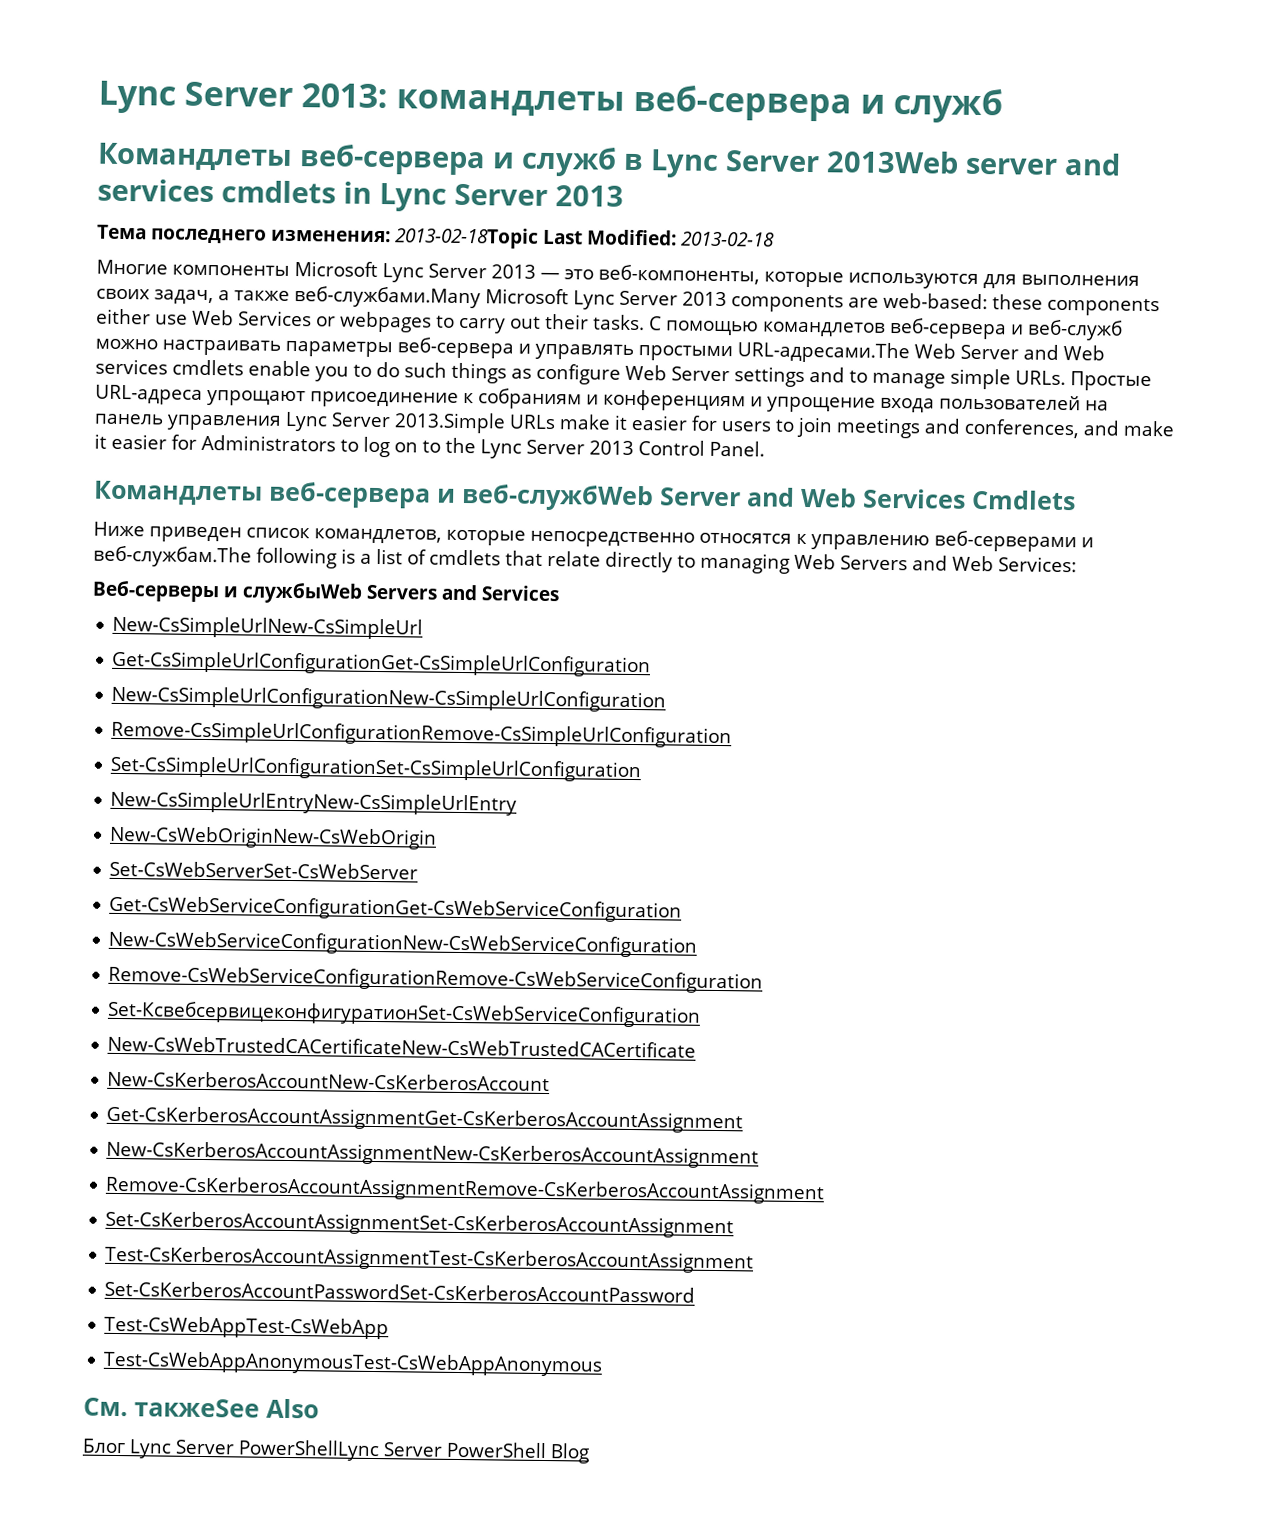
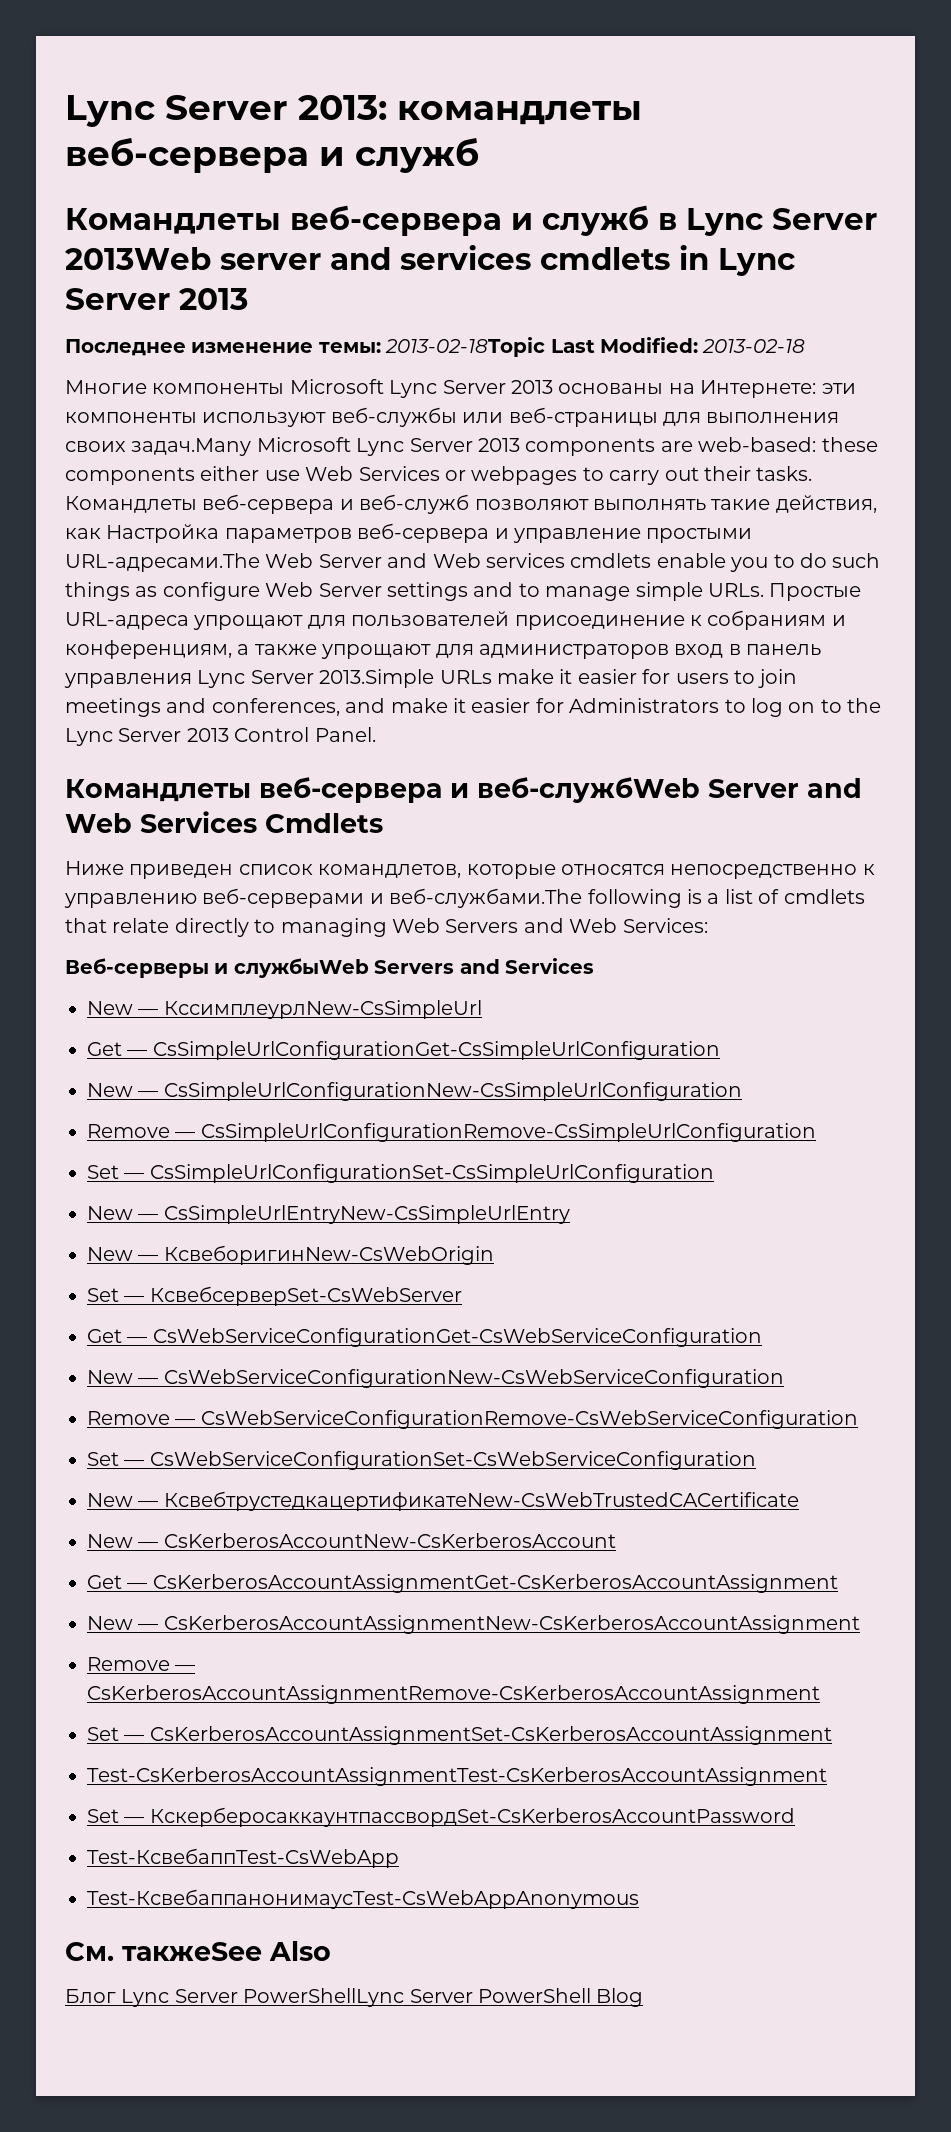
[97,224,391,244] Тема последнего изменения: -> [65,339,381,356] Последнее изменение темы:
[540,264,1140,290] [96,286,481,309] — это веб-компоненты, которые используются для выполнения своих задач, а также веб-службами.Many -> [558,380,856,398] [65,407,840,427] [65,438,252,456] основаны на Интернете: эти компоненты используют веб-службы или веб-страницы для выполнения своих задач.Many
[649,316,1123,341] [95,337,634,360] С помощью командлетов веб-сервера и веб-служб можно настраивать параметры веб-сервера и управлять -> [65,494,877,514] [65,523,641,543] Командлеты веб-сервера и веб-служб позволяют выполнять такие действия, как Настройка параметров веб-сервера и управление
(306, 398) none -> [307,611,510,629] для пользователей
[603,389,1109,413] конференциям и упрощение входа пользователей на -> [65,640,741,659] конференциям, а также упрощают для администраторов вход в
[530,530,792,548] непосредственно относятся -> [561,864,858,879] относятся непосредственно
[93,545,252,568] веб-службам.The -> [389,888,583,908] веб-службами.The
[112,615,424,640] [112,650,652,678] [111,685,667,713] [111,720,733,749] [110,755,642,783] [110,790,518,816] [109,825,438,850] [109,860,419,880] [109,895,683,923] [108,930,698,958] [108,965,764,994] [107,1000,702,1028] [107,1035,697,1058] [107,1070,551,1092] [106,1105,744,1134] [106,1140,760,1169] [105,1175,826,1205] [105,1210,735,1239] [105,1245,755,1274] [104,1280,696,1303] [104,1315,390,1340] [103,1350,604,1377] New-CsSimpleUrlNew-CsSimpleUrl // Get-CsSimpleUrlConfigurationGet-CsSimpleUrlConfiguration // New-CsSimpleUrlConfigurationNew-CsSimpleUrlConfiguration // Remove-CsSimpleUrlConfigurationRemove-CsSimpleUrlConfiguration // Set-CsSimpleUrlConfigurationSet-CsSimpleUrlConfiguration // New-CsSimpleUrlEntryNew-CsSimpleUrlEntry // New-CsWebOriginNew-CsWebOrigin // Set-CsWebServerSet-CsWebServer // Get-CsWebServiceConfigurationGet-CsWebServiceConfiguration // New-CsWebServiceConfigurationNew-CsWebServiceConfiguration // Remove-CsWebServiceConfigurationRemove-CsWebServiceConfiguration // Set-КсвебсервицеконфигуратионSet-CsWebServiceConfiguration // New-CsWebTrustedCACertificateNew-CsWebTrustedCACertificate // New-CsKerberosAccountNew-CsKerberosAccount // Get-CsKerberosAccountAssignmentGet-CsKerberosAccountAssignment // New-CsKerberosAccountAssignmentNew-CsKerberosAccountAssignment // Remove-CsKerberosAccountAssignmentRemove-CsKerberosAccountAssignment // Set-CsKerberosAccountAssignmentSet-CsKerberosAccountAssignment // Test-CsKerberosAccountAssignmentTest-CsKerberosAccountAssignment // Set-CsKerberosAccountPasswordSet-CsKerberosAccountPassword // Test-CsWebAppTest-CsWebApp // Test-CsWebAppAnonymousTest-CsWebAppAnonymous -> [87,1000,482,1019] [87,1041,720,1060] [87,1082,742,1101] [87,1123,816,1142] [87,1164,714,1183] [87,1205,570,1224] [87,1245,494,1265] [87,1286,462,1306] [87,1328,762,1347] [87,1369,784,1388] [87,1410,858,1429] [87,1451,756,1470] [87,1491,799,1511] [87,1533,616,1548] [87,1574,838,1593] [87,1615,860,1634] [87,1657,196,1671] [87,1685,820,1704] [87,1726,832,1745] [87,1767,827,1786] [87,1807,795,1827] [87,1848,399,1868] [87,1889,639,1909] New — КссимплеурлNew-CsSimpleUrl // Get — CsSimpleUrlConfigurationGet-CsSimpleUrlConfiguration // New — CsSimpleUrlConfigurationNew-CsSimpleUrlConfiguration // Remove — CsSimpleUrlConfigurationRemove-CsSimpleUrlConfiguration // Set — CsSimpleUrlConfigurationSet-CsSimpleUrlConfiguration // New — CsSimpleUrlEntryNew-CsSimpleUrlEntry // New — КсвеборигинNew-CsWebOrigin // Set — КсвебсерверSet-CsWebServer // Get — CsWebServiceConfigurationGet-CsWebServiceConfiguration // New — CsWebServiceConfigurationNew-CsWebServiceConfiguration // Remove — CsWebServiceConfigurationRemove-CsWebServiceConfiguration // Set — CsWebServiceConfigurationSet-CsWebServiceConfiguration // New — КсвебтрустедкацертификатеNew-CsWebTrustedCACertificate // New — CsKerberosAccountNew-CsKerberosAccount // Get — CsKerberosAccountAssignmentGet-CsKerberosAccountAssignment // New — CsKerberosAccountAssignmentNew-CsKerberosAccountAssignment // Remove — CsKerberosAccountAssignmentRemove-CsKerberosAccountAssignment // Set — CsKerberosAccountAssignmentSet-CsKerberosAccountAssignment // Test-CsKerberosAccountAssignmentTest-CsKerberosAccountAssignment // Set — КскерберосаккаунтпассвордSet-CsKerberosAccountPassword // Test-КсвебаппTest-CsWebApp // Test-КсвебаппанонимаусTest-CsWebAppAnonymous

